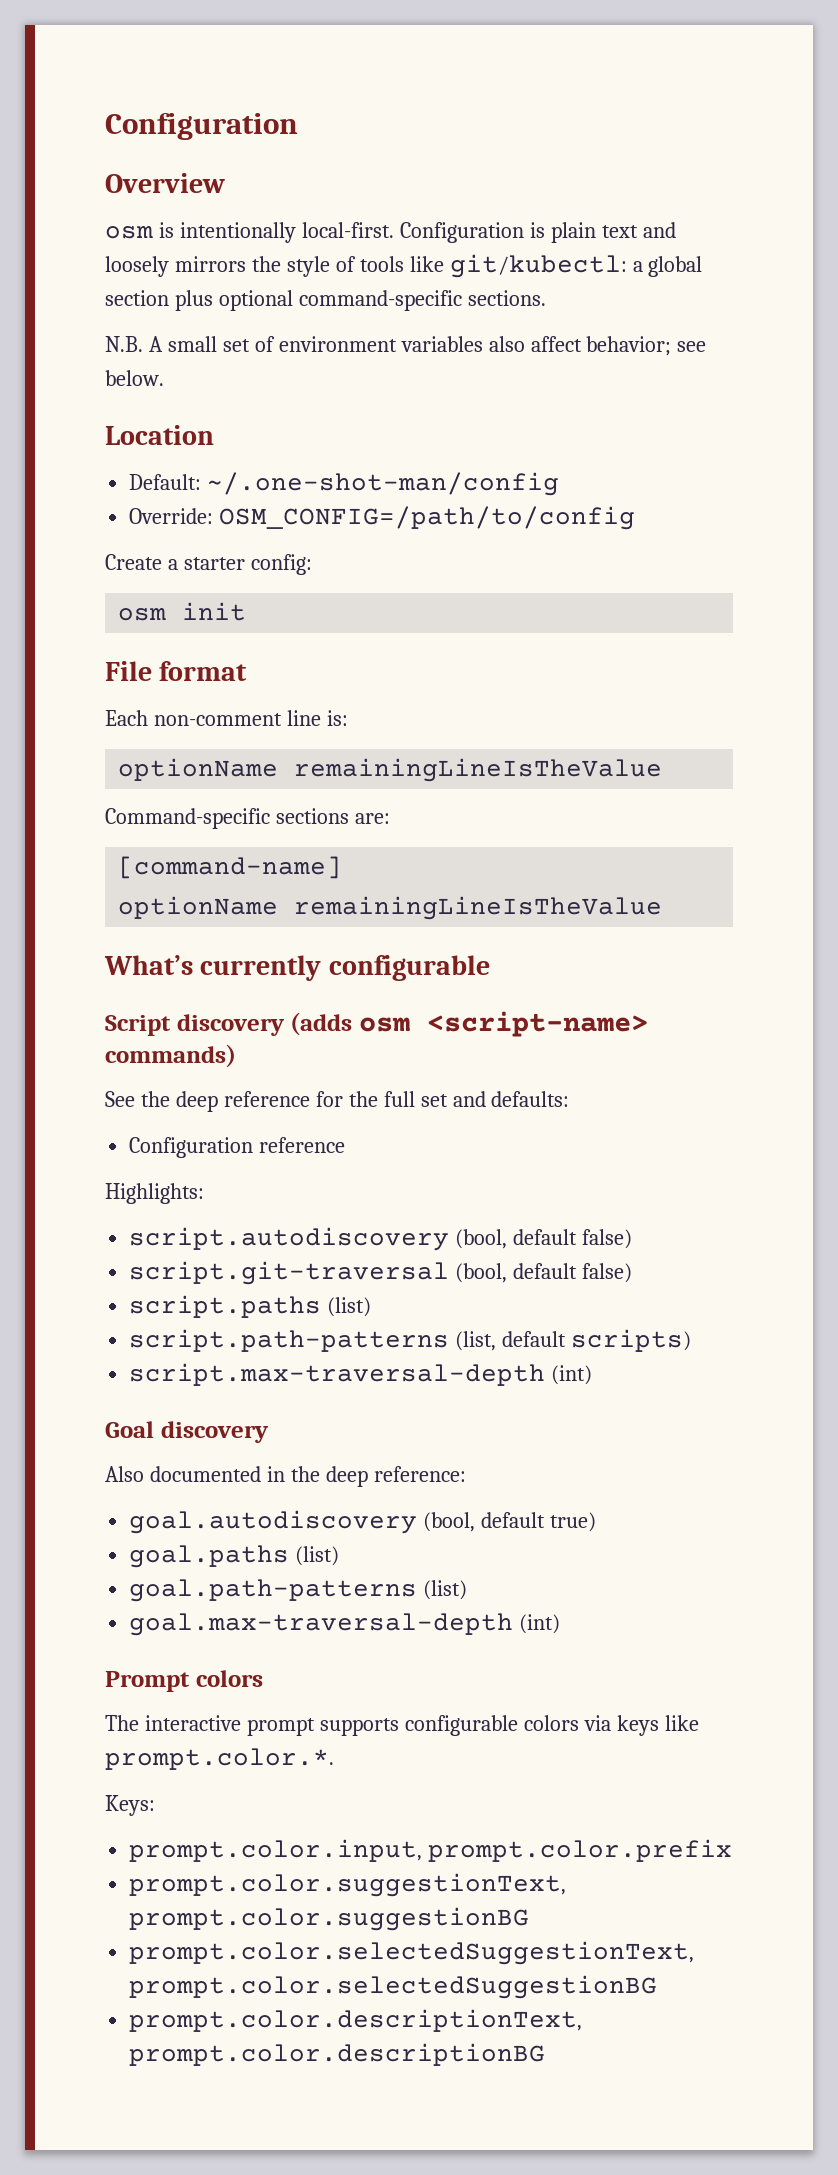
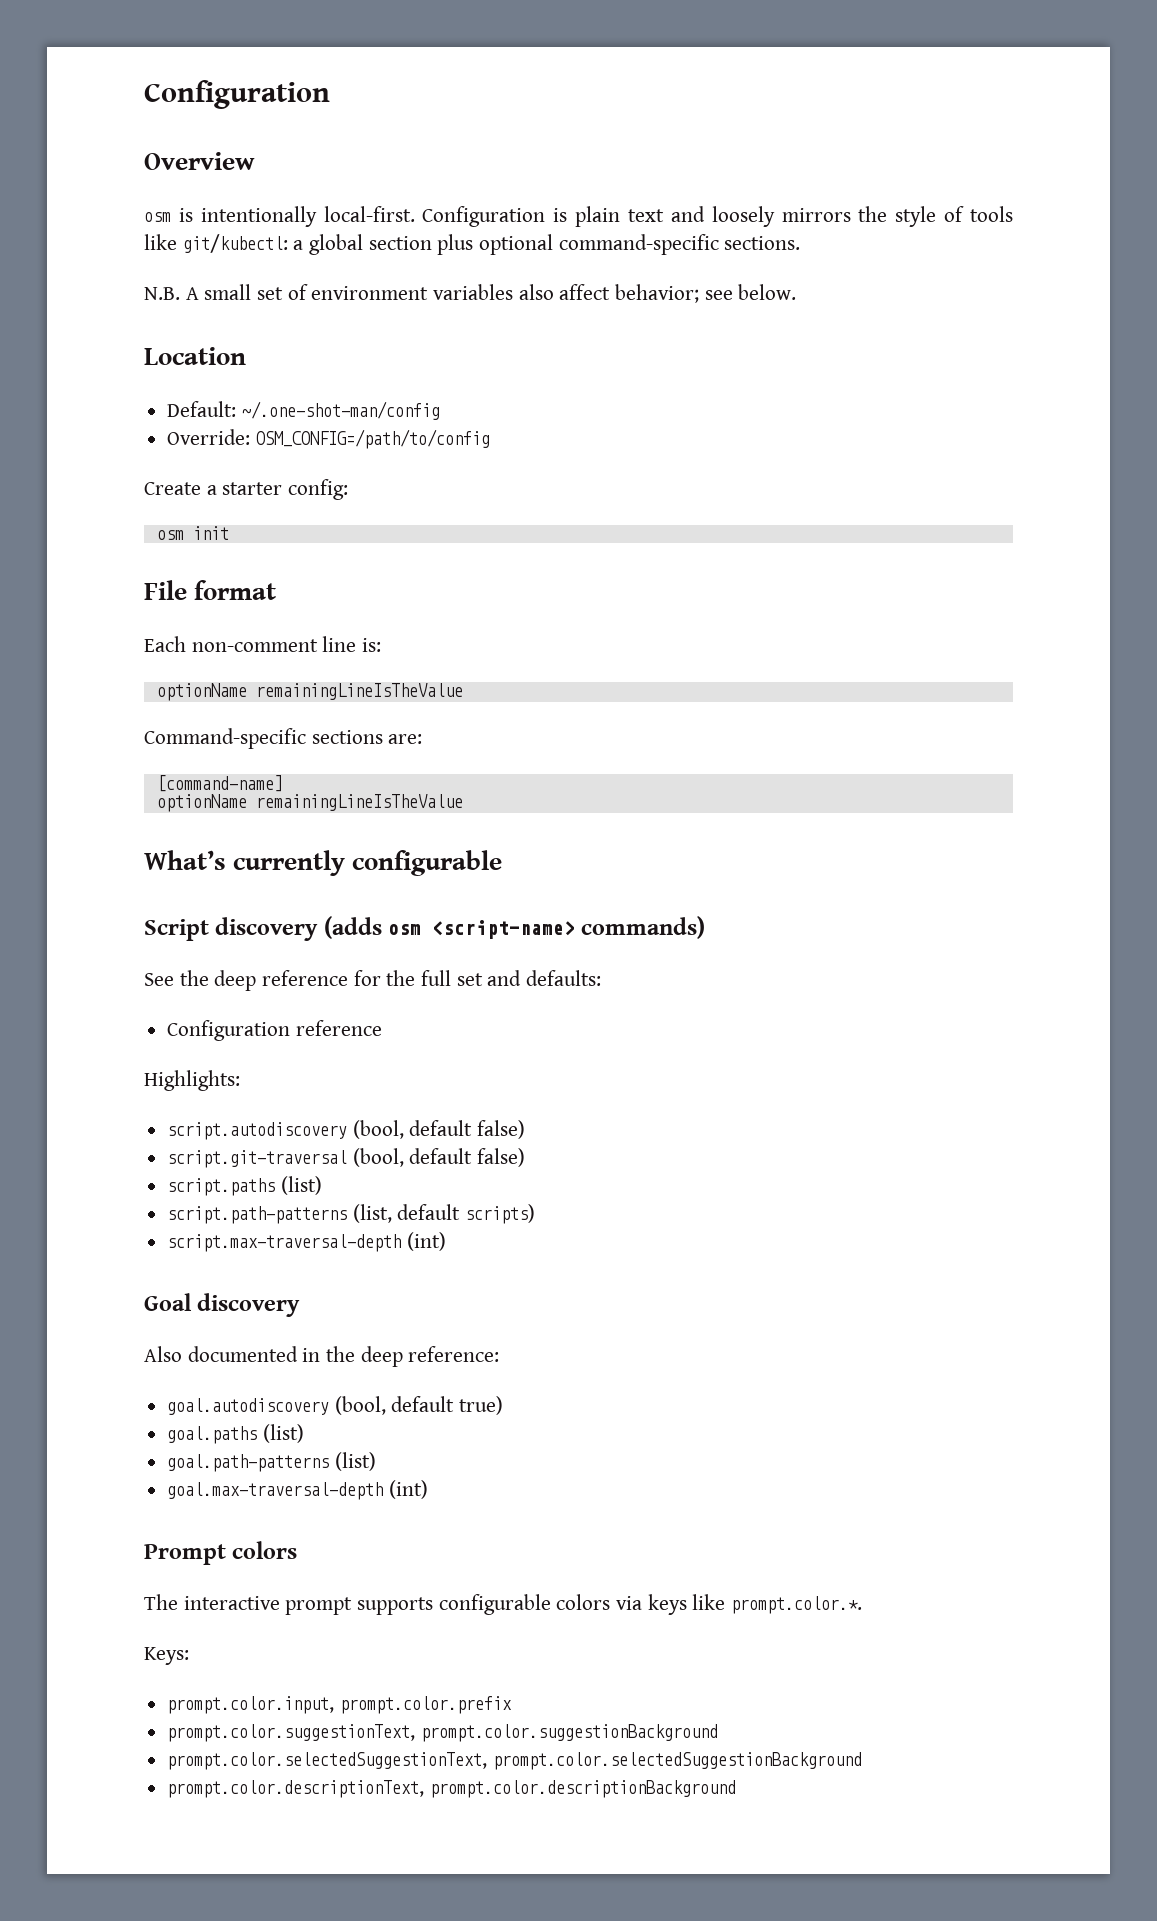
[129,1907,530,1931] prompt.color.suggestionBG -> [420,1724,718,1742] prompt.color.suggestionBackground
[129,1975,658,1999] prompt.color.selectedSuggestionBG -> [492,1752,862,1770] prompt.color.selectedSuggestionBackground
[129,2043,546,2066] prompt.color.descriptionBG -> [429,1780,736,1798] prompt.color.descriptionBackground

